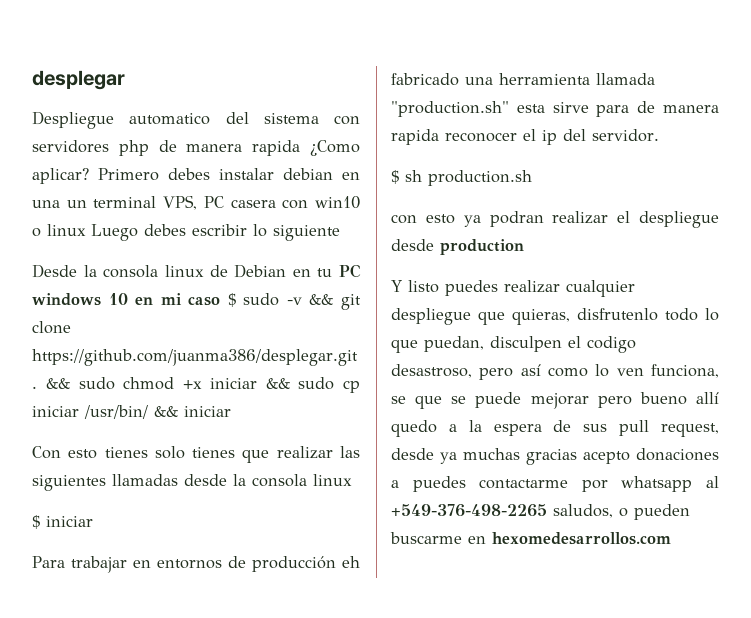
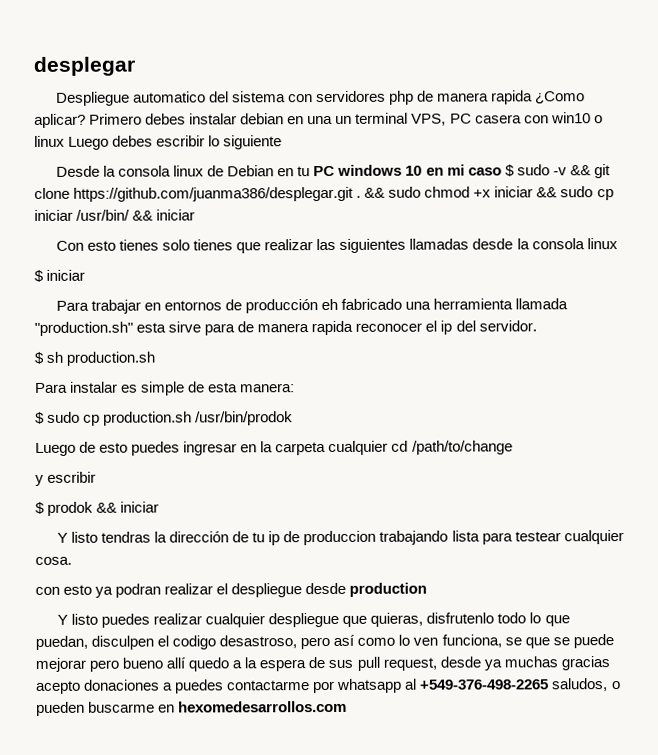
(532, 178) none -> [35,381,296,396] [35,411,294,426] [35,440,513,456] [35,471,97,486] [35,501,160,516] [56,530,624,546] [35,556,72,565] // Para instalar es simple de esta manera: // $ sudo cp production.sh /usr/bin/prodok // Luego de esto puedes ingresar en la carpeta cualquier cd /path/to/change // y escribir // $ prodok && iniciar // Y listo tendras la dirección de tu ip de produccion trabajando lista para testear cualquier cosa.

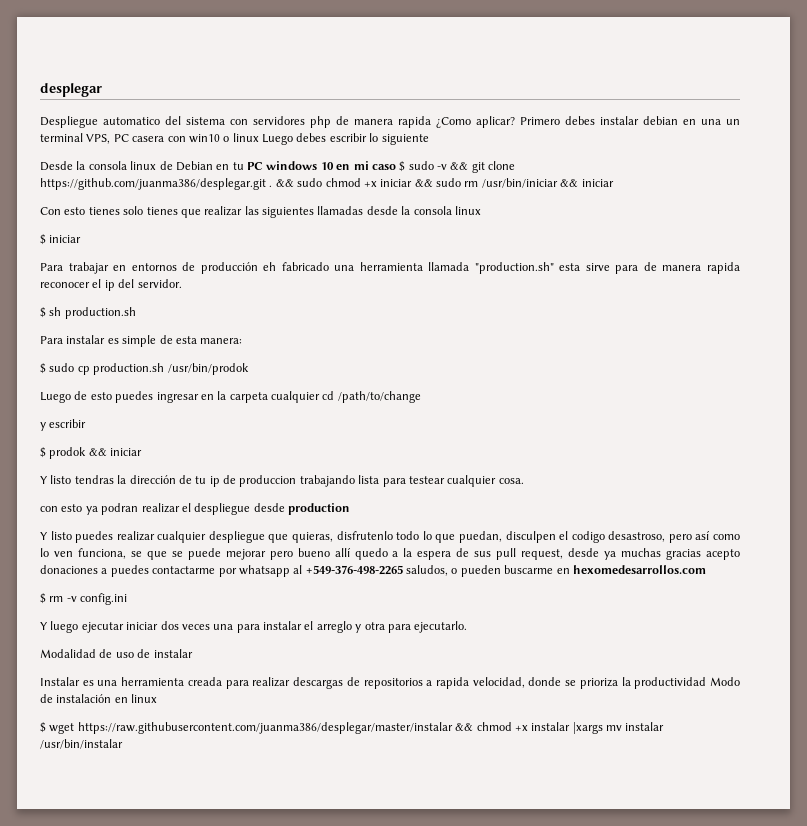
[596,189,614,201] [34,209,131,221] cp iniciar /usr/bin/ -> [464,178,558,188] rm /usr/bin/iniciar
(348, 706) none -> [40,593,128,605] [40,621,468,633] [40,649,193,658] [40,677,740,689] [40,694,158,703] [40,722,665,734] [40,739,123,749] // $ rm -v config.ini // Y luego ejecutar iniciar dos veces una para instalar el arreglo y otra para ejecutarlo. // Modalidad de uso de instalar // Instalar es una herramienta creada para realizar descargas de repositorios a rapida velocidad, donde se prioriza la productividad Modo de instalación en linux // $ wget https://raw.githubusercontent.com/juanma386/desplegar/master/instalar && chmod +x instalar |xargs mv instalar /usr/bin/instalar

